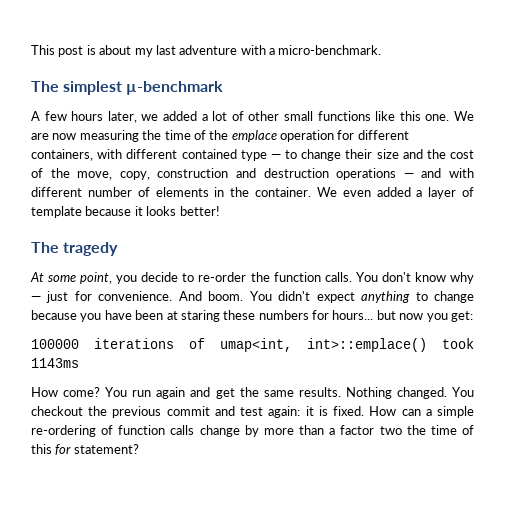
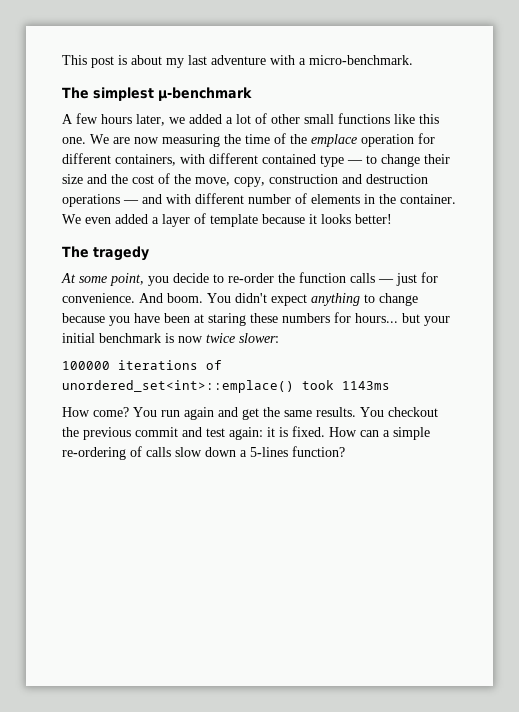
[324,272,475,284] calls. You don't know why -> [350,273,375,283] calls
[399,311,473,322] now you get: -> [424,316,450,326] [62,333,279,343] your initial benchmark is now twice slower:
[220,338,427,352] umap<int, int>::emplace() -> [62,380,294,393] unordered_set<int>::emplace()
[345,387,447,399] Nothing changed. -> (356, 412) none
[118,425,474,437] [31,444,139,455] function calls change by more than a factor two the time of this for statement? -> [146,446,345,457] calls slow down a 5-lines function?

